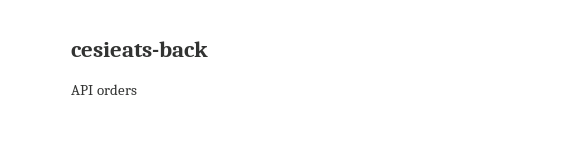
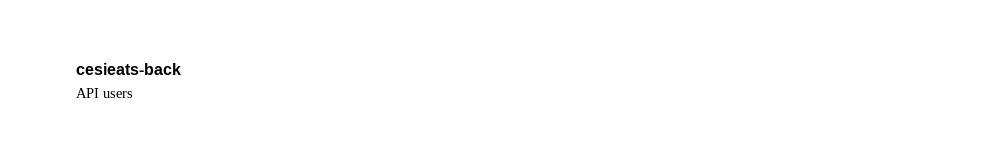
[96,84,137,95] orders -> [103,91,133,98] users

